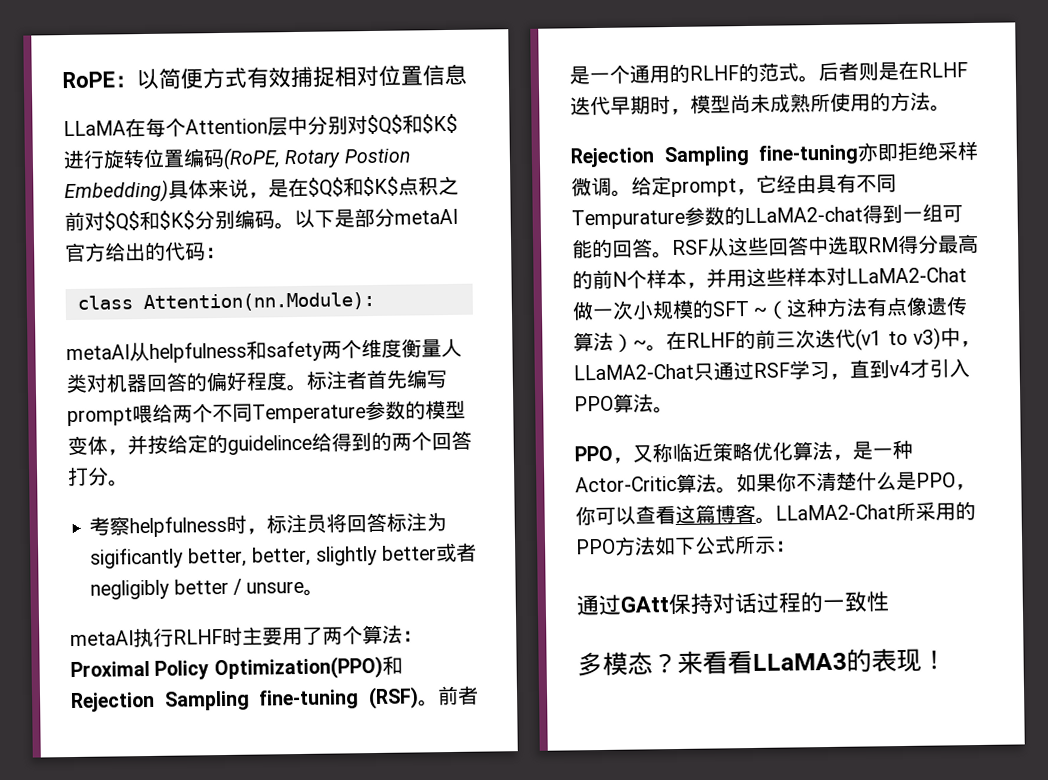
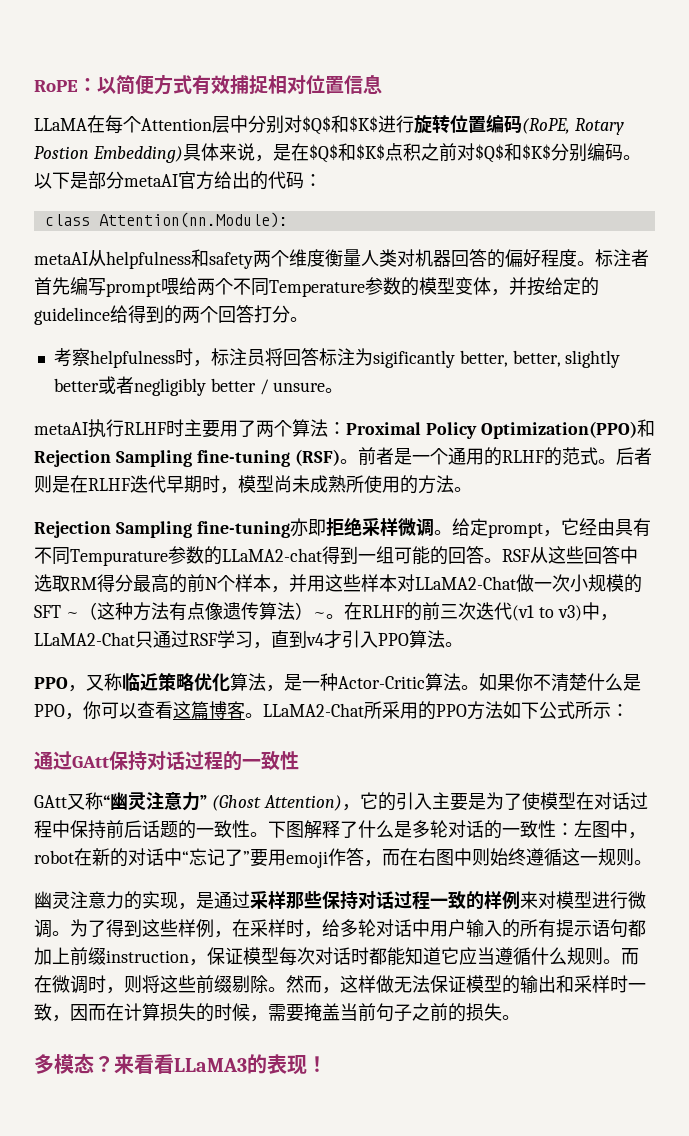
(889, 601) none -> [34,792,648,811] [34,820,646,839] [34,848,652,868] [34,891,646,910] [34,919,646,938] [34,947,639,966] [34,975,646,994] [34,1003,520,1022] // GAtt又称“幽灵注意力” (Ghost Attention)，它的引入主要是为了使模型在对话过程中保持前后话题的一致性。下图解释了什么是多轮对话的一致性：左图中，robot在新的对话中“忘记了”要用emoji作答，而在右图中则始终遵循这一规则。 // 幽灵注意力的实现，是通过采样那些保持对话过程一致的样例来对模型进行微调。为了得到这些样例，在采样时，给多轮对话中用户输入的所有提示语句都加上前缀instruction，保证模型每次对话时都能知道它应当遵循什么规则。而在微调时，则将这些前缀剔除。然而，这样做无法保证模型的输出和采样时一致，因而在计算损失的时候，需要掩盖当前句子之前的损失。

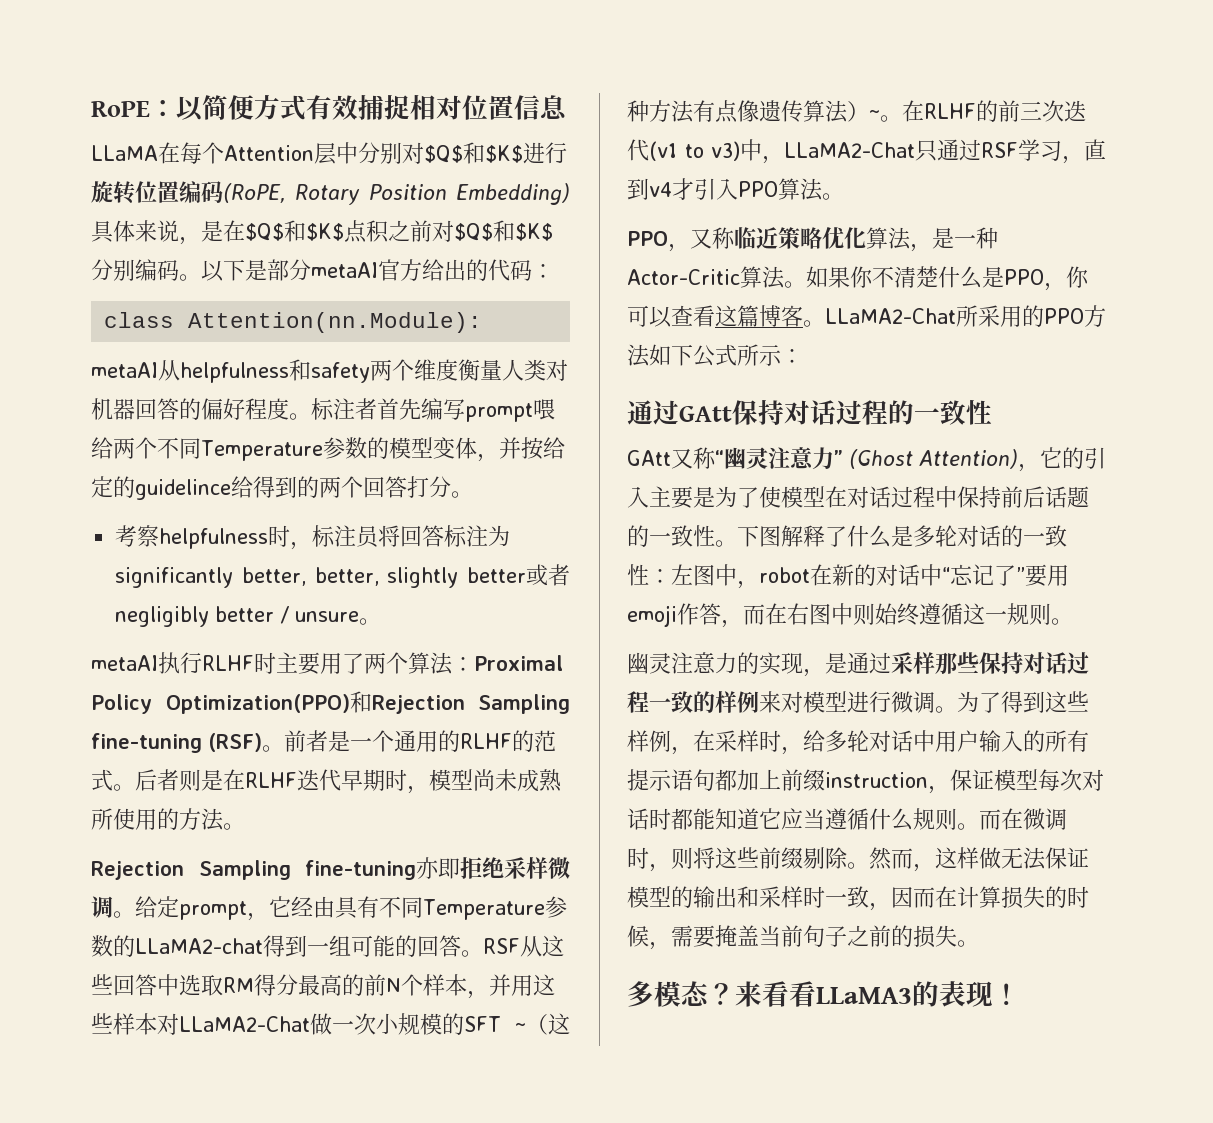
[34,146,89,159] Postion -> [368,184,447,200] Position
[372,350,455,368] sigificantly -> [115,567,234,588] significantly
[70,549,168,566] Tempurature -> [423,899,545,920] Temperature

